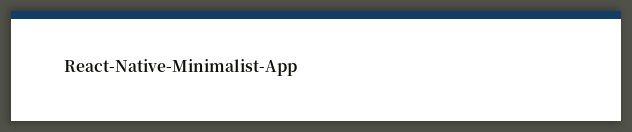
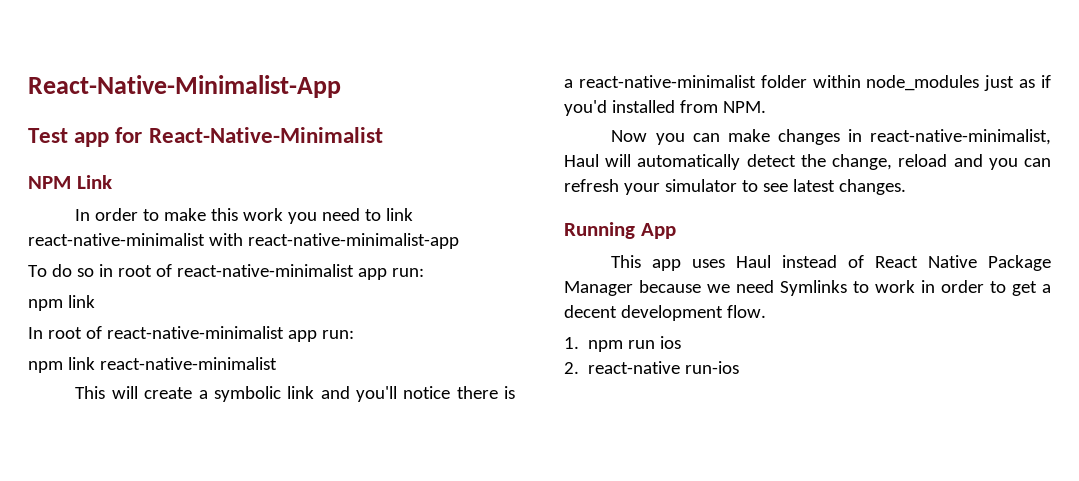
(297, 67) none -> [28,127,383,147] [28,175,112,189] [75,208,414,224] [28,233,459,249] [28,264,424,280] [28,295,95,311] [28,326,354,342] [28,357,277,373] [75,386,515,402] [564,75,1051,91] [564,100,766,116] [611,129,1051,145] [564,154,1051,170] [564,179,906,195] [564,222,676,239] [611,255,1051,271] [564,280,1051,296] [564,305,766,321] [564,336,682,352] [564,361,740,374] // Test app for React-Native-Minimalist // NPM Link // In order to make this work you need to link react-native-minimalist with react-native-minimalist-app // To do so in root of react-native-minimalist app run: // npm link // In root of react-native-minimalist app run: // npm link react-native-minimalist // This will create a symbolic link and you'll notice there is a react-native-minimalist folder within node_modules just as if you'd installed from NPM. // Now you can make changes in react-native-minimalist, Haul will automatically detect the change, reload and you can refresh your simulator to see latest changes. // Running App // This app uses Haul instead of React Native Package Manager because we need Symlinks to work in order to get a decent development flow. // 1. npm run ios // 2. react-native run-ios

